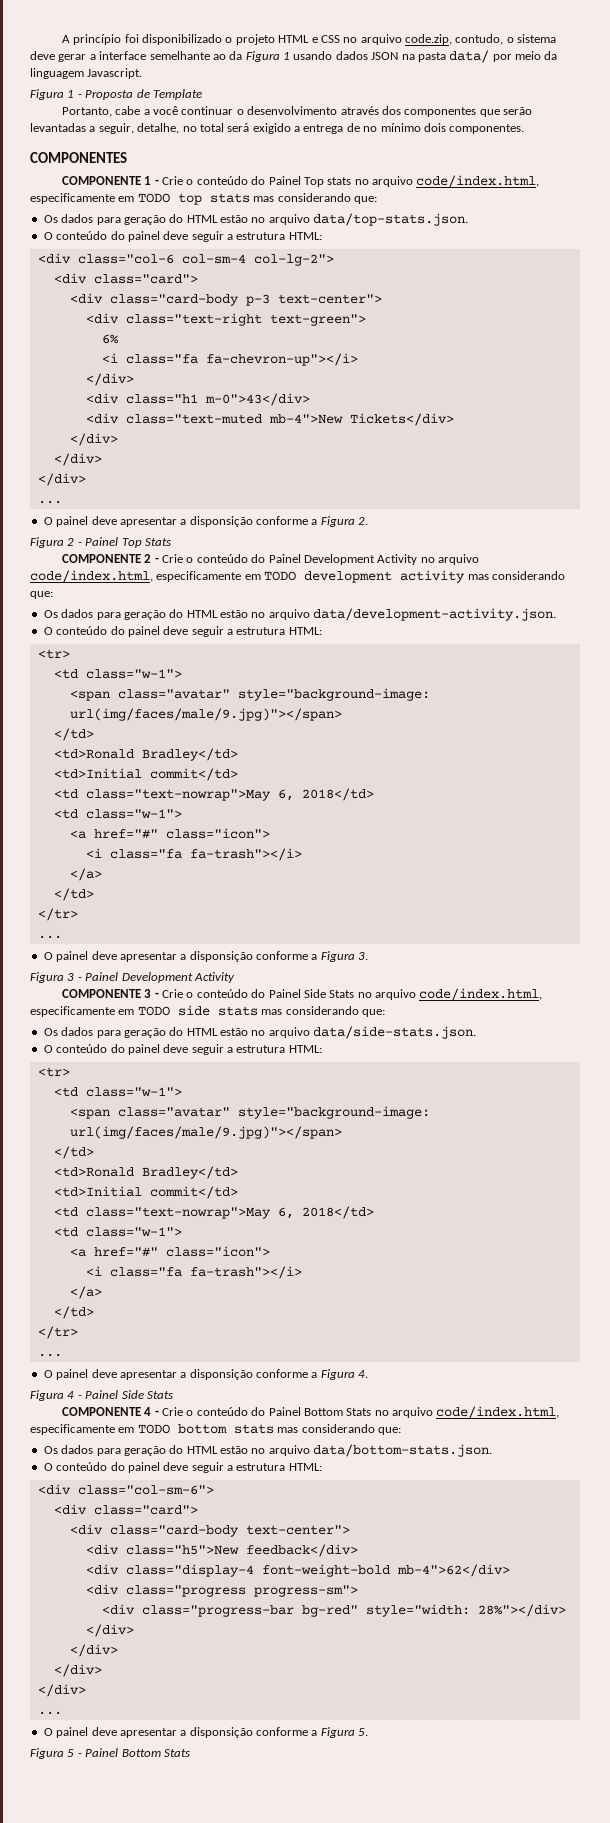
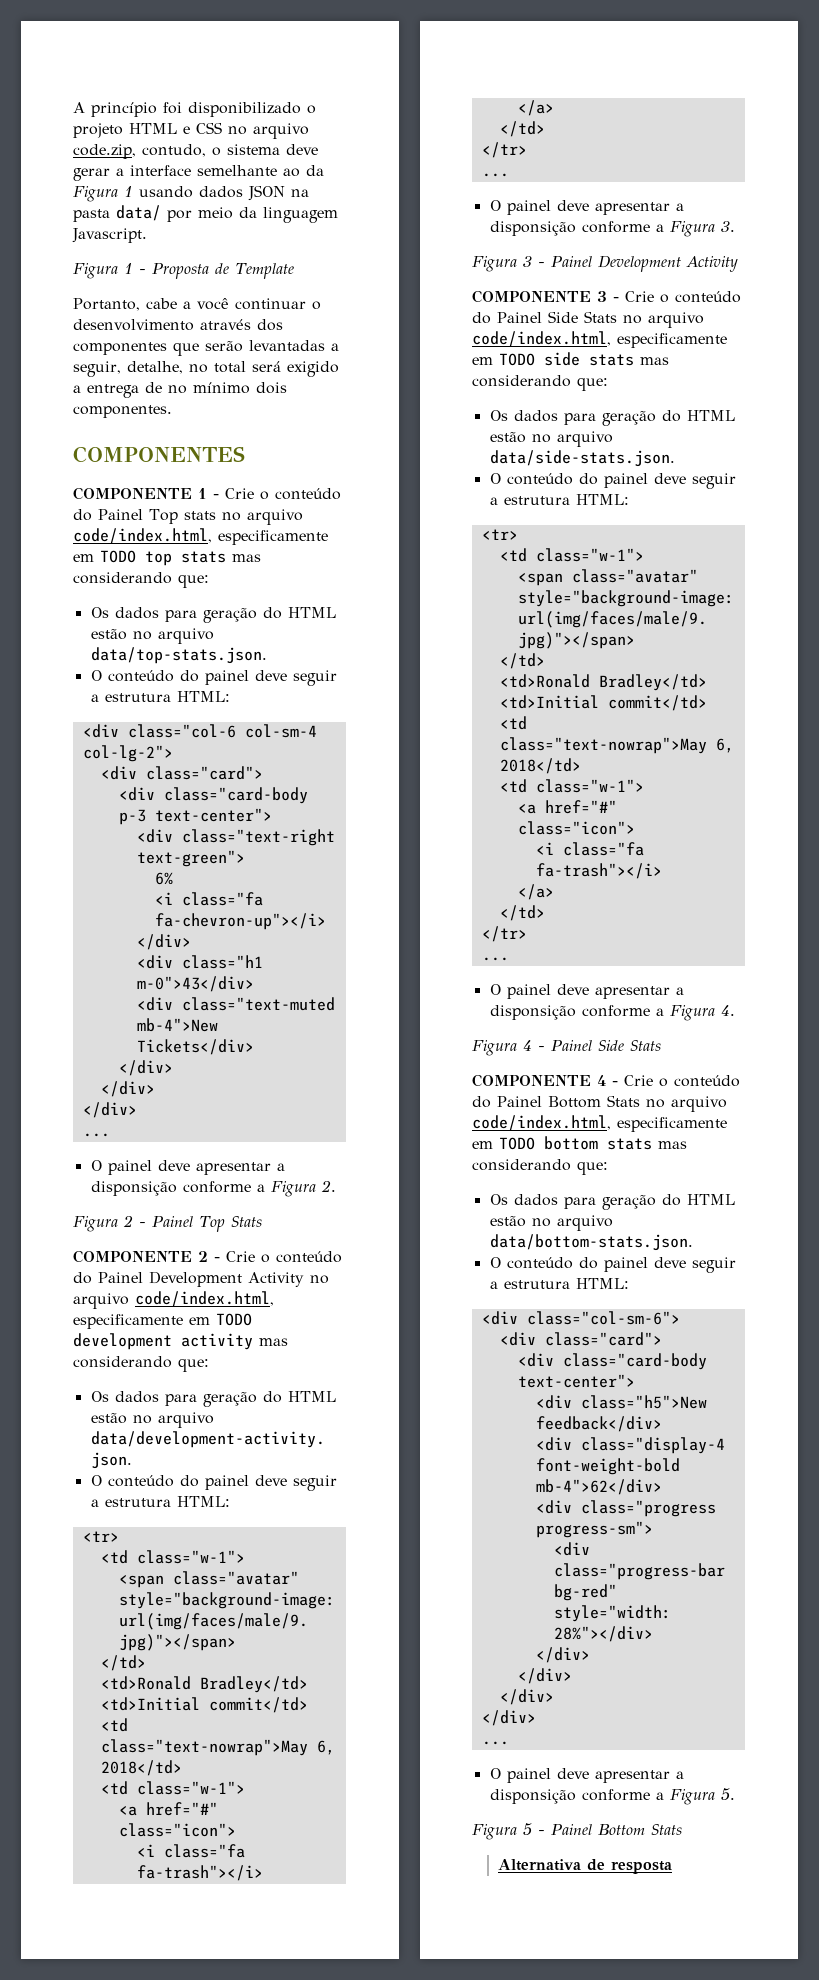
(190, 1753) none -> [497,1859,672,1874] // Alternativa de resposta

